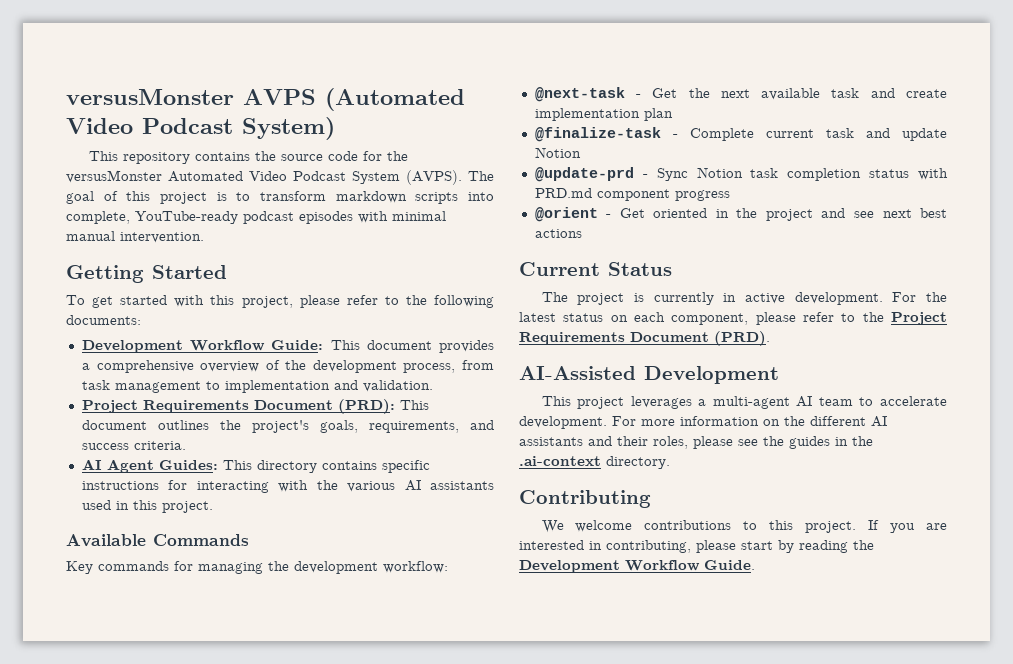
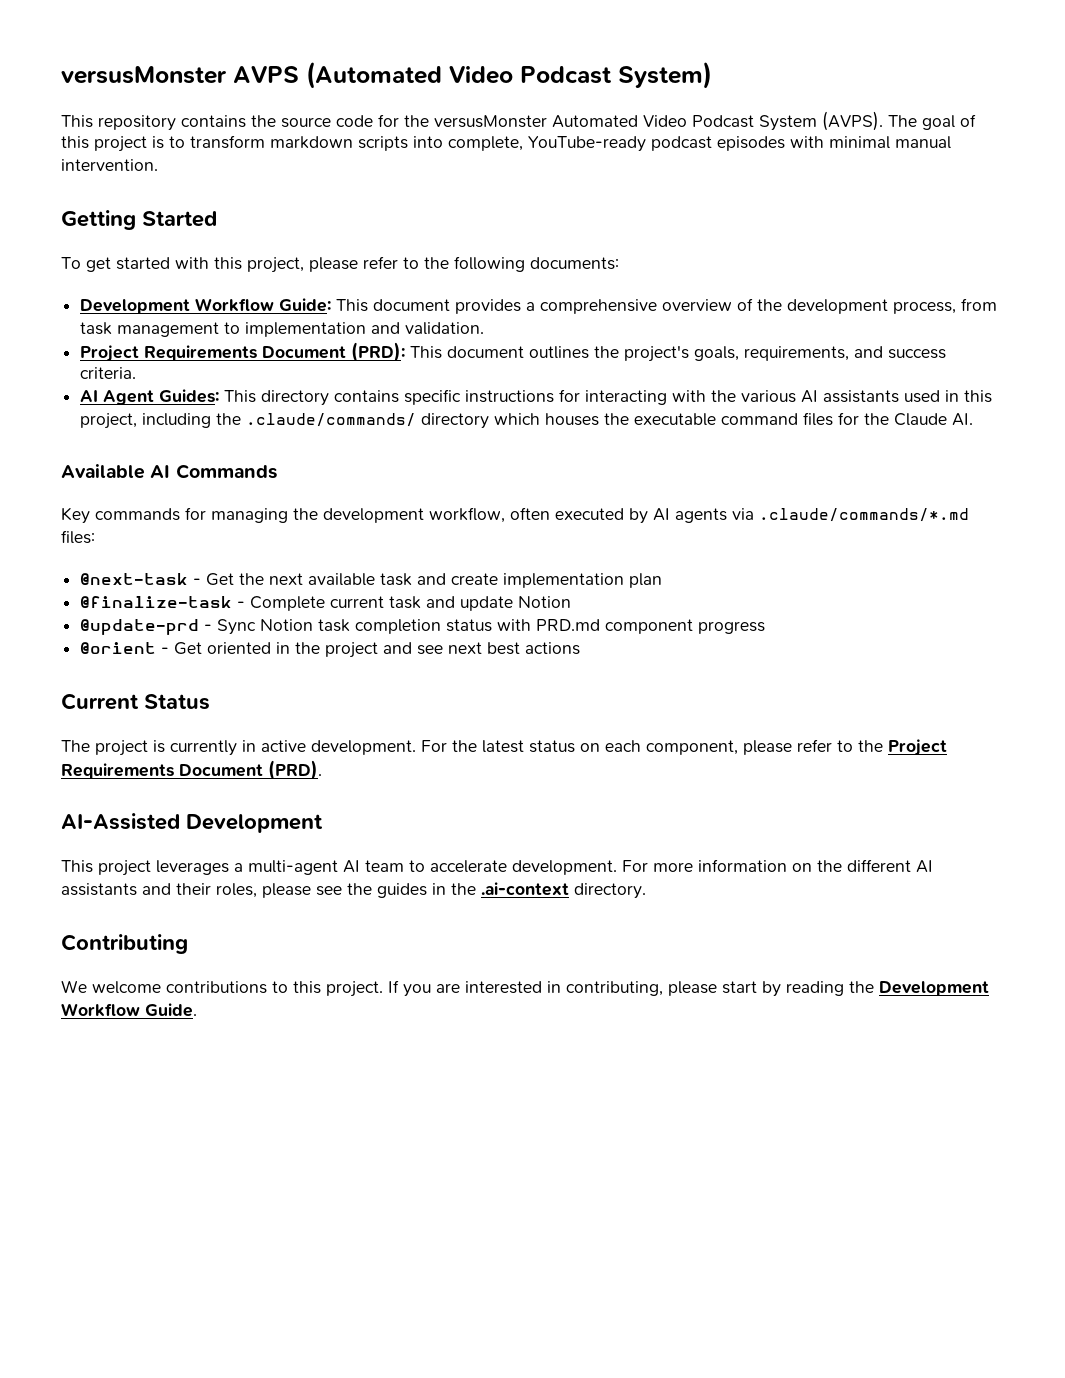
[161,501,213,513] project. -> [80,412,974,429] project, including the .claude/commands/ directory which houses the executable command files for the Claude AI.
(146, 540) none -> [150,465,171,478] AI
[383,561,448,573] workflow: -> [429,507,969,524] [61,530,95,544] workflow, often executed by AI agents via .claude/commands/*.md files:

